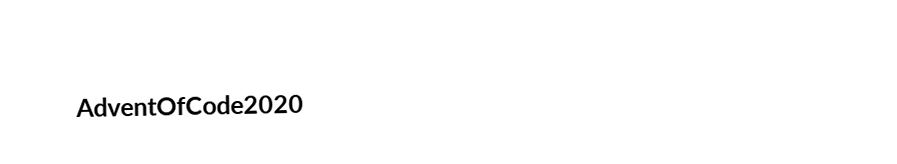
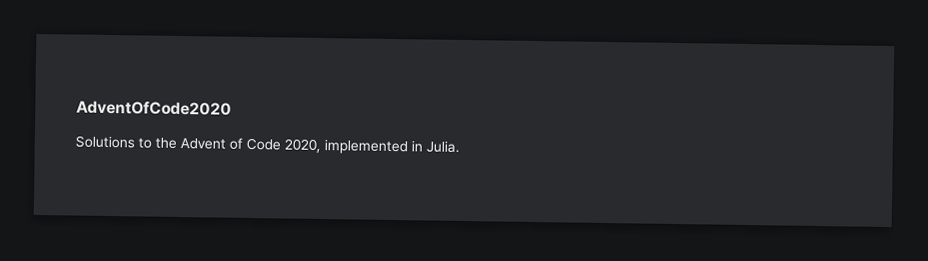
(304, 105) none -> [75,135,460,155] // Solutions to the Advent of Code 2020, implemented in Julia.

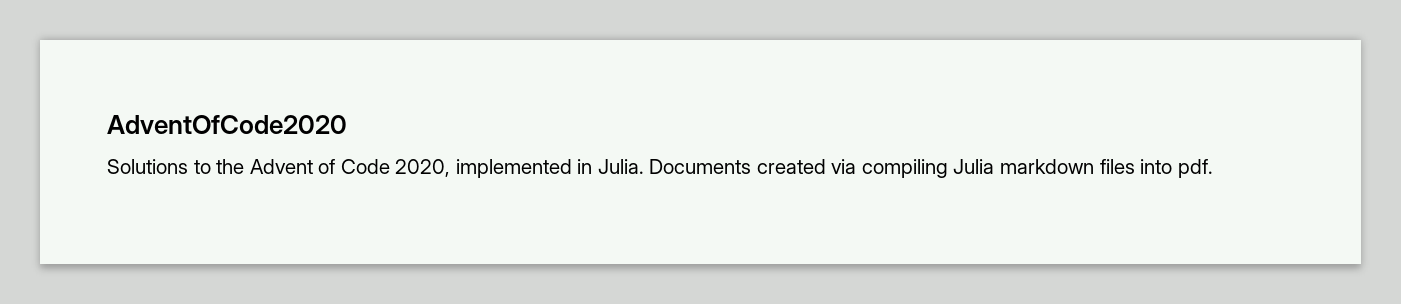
(460, 146) none -> [649,159,1213,178] Documents created via compiling Julia markdown files into pdf.

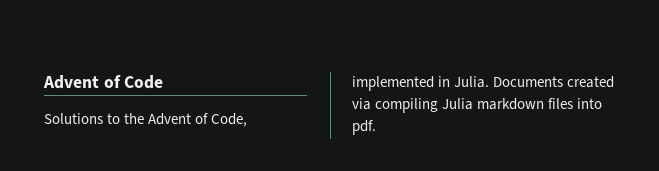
[107,115,347,134] AdventOfCode2020 -> [43,75,164,89] Advent of Code
[340,159,451,177] Code 2020, -> [211,113,248,127] Code,

